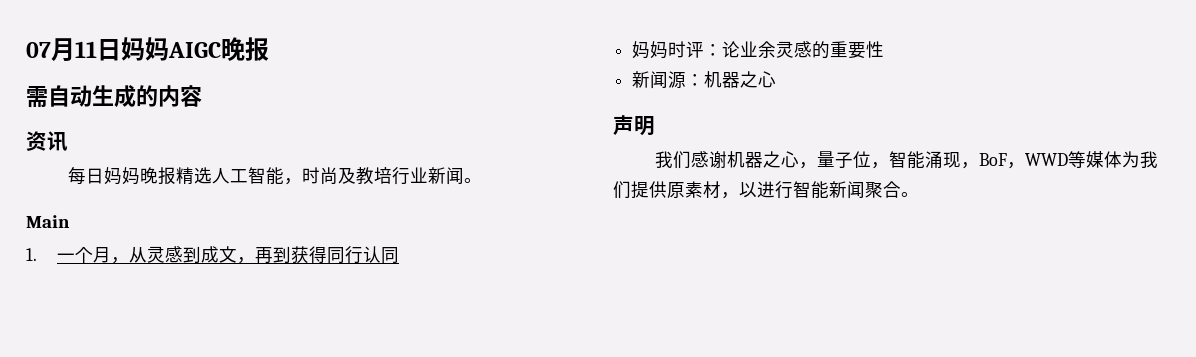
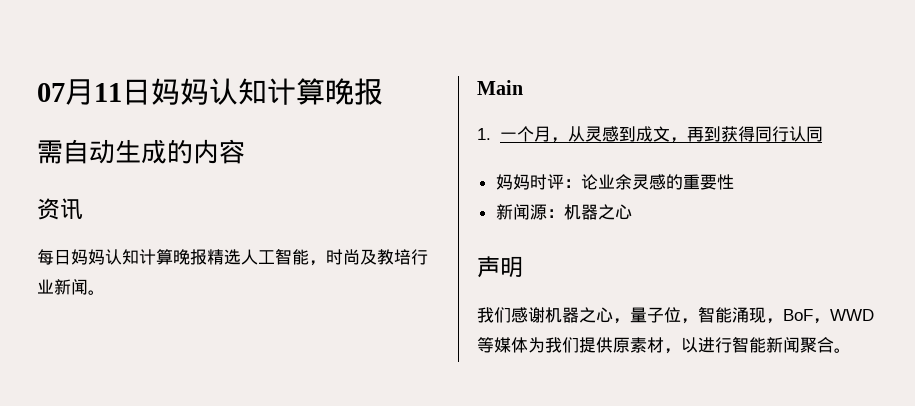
[168,42,221,58] AIGC -> [209,78,325,105] 认知计算
(141, 176) none -> [105,249,173,265] 认知计算

